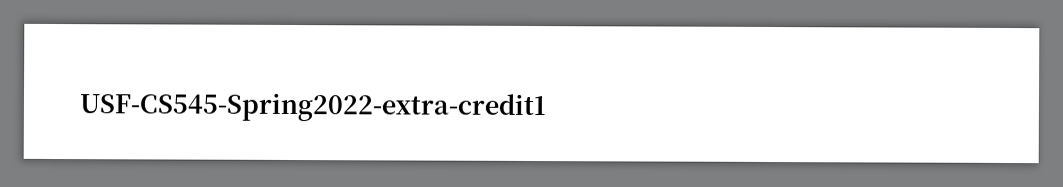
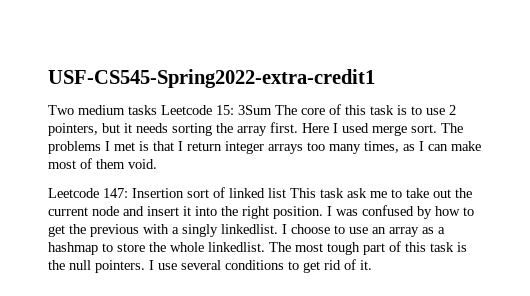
(546, 107) none -> [48,104,456,115] [48,122,463,136] [48,141,481,154] [48,158,157,169] [48,187,472,198] [48,205,474,219] [48,224,445,237] [48,241,467,255] [48,259,372,273] // Two medium tasks Leetcode 15: 3Sum The core of this task is to use 2 pointers, but it needs sorting the array first. Here I used merge sort. The problems I met is that I return integer arrays too many times, as I can make most of them void. // Leetcode 147: Insertion sort of linked list This task ask me to take out the current node and insert it into the right position. I was confused by how to get the previous with a singly linkedlist. I choose to use an array as a hashmap to store the whole linkedlist. The most tough part of this task is the null pointers. I use several conditions to get rid of it.

